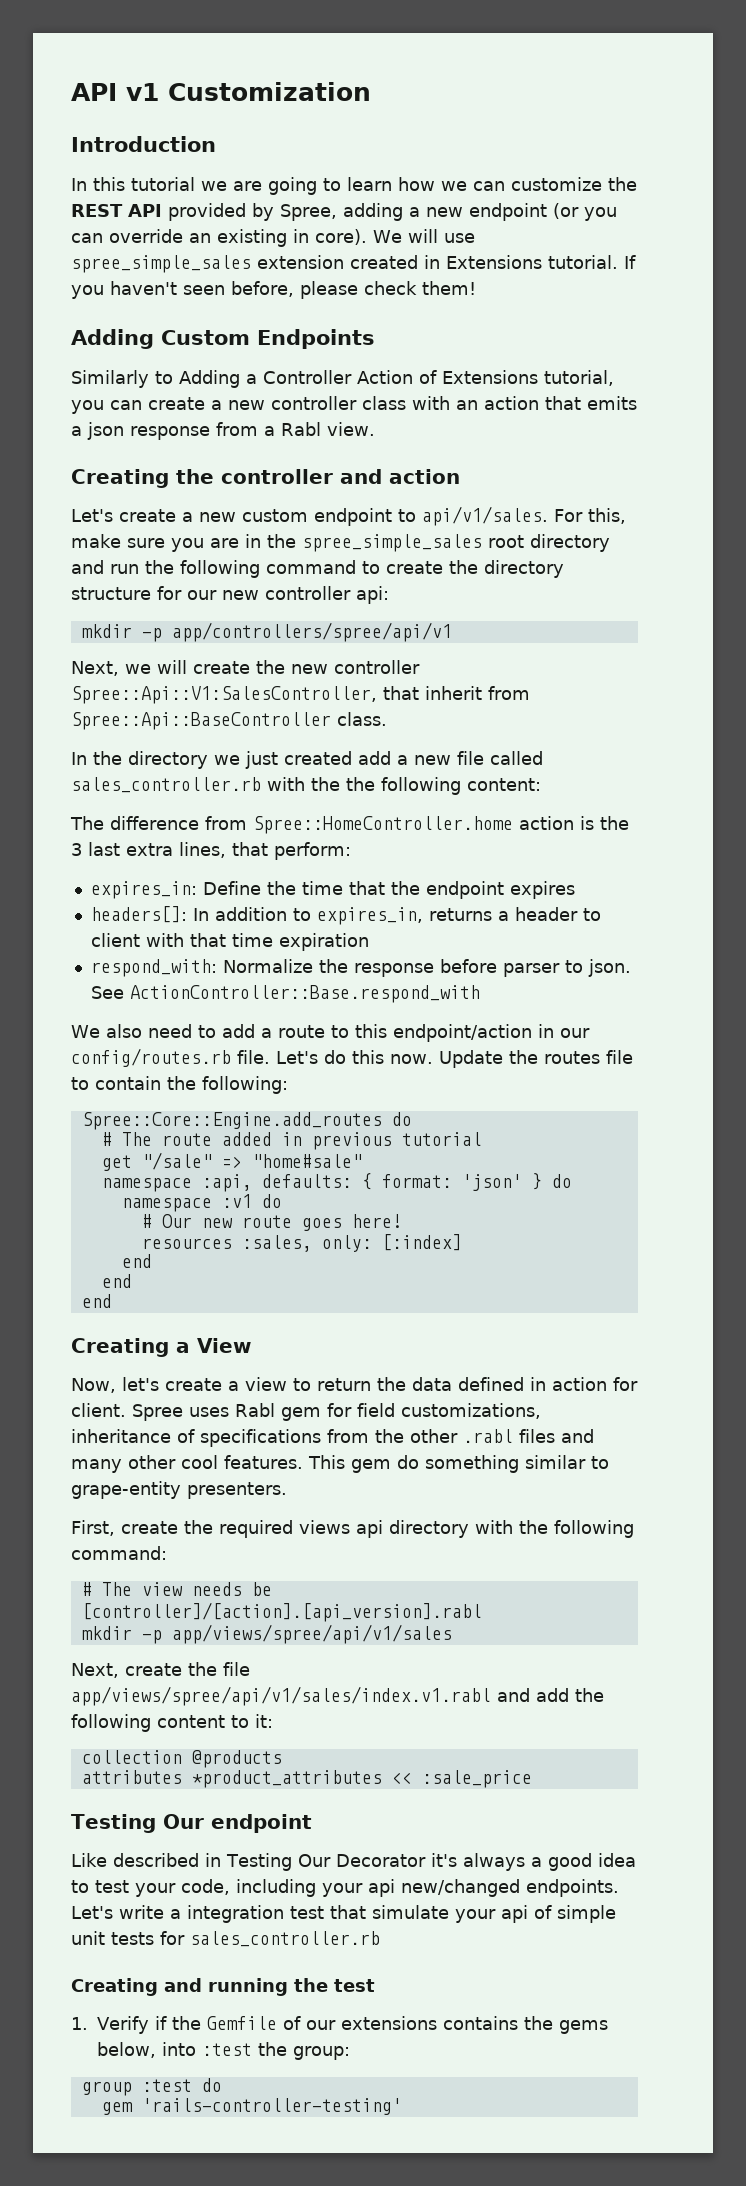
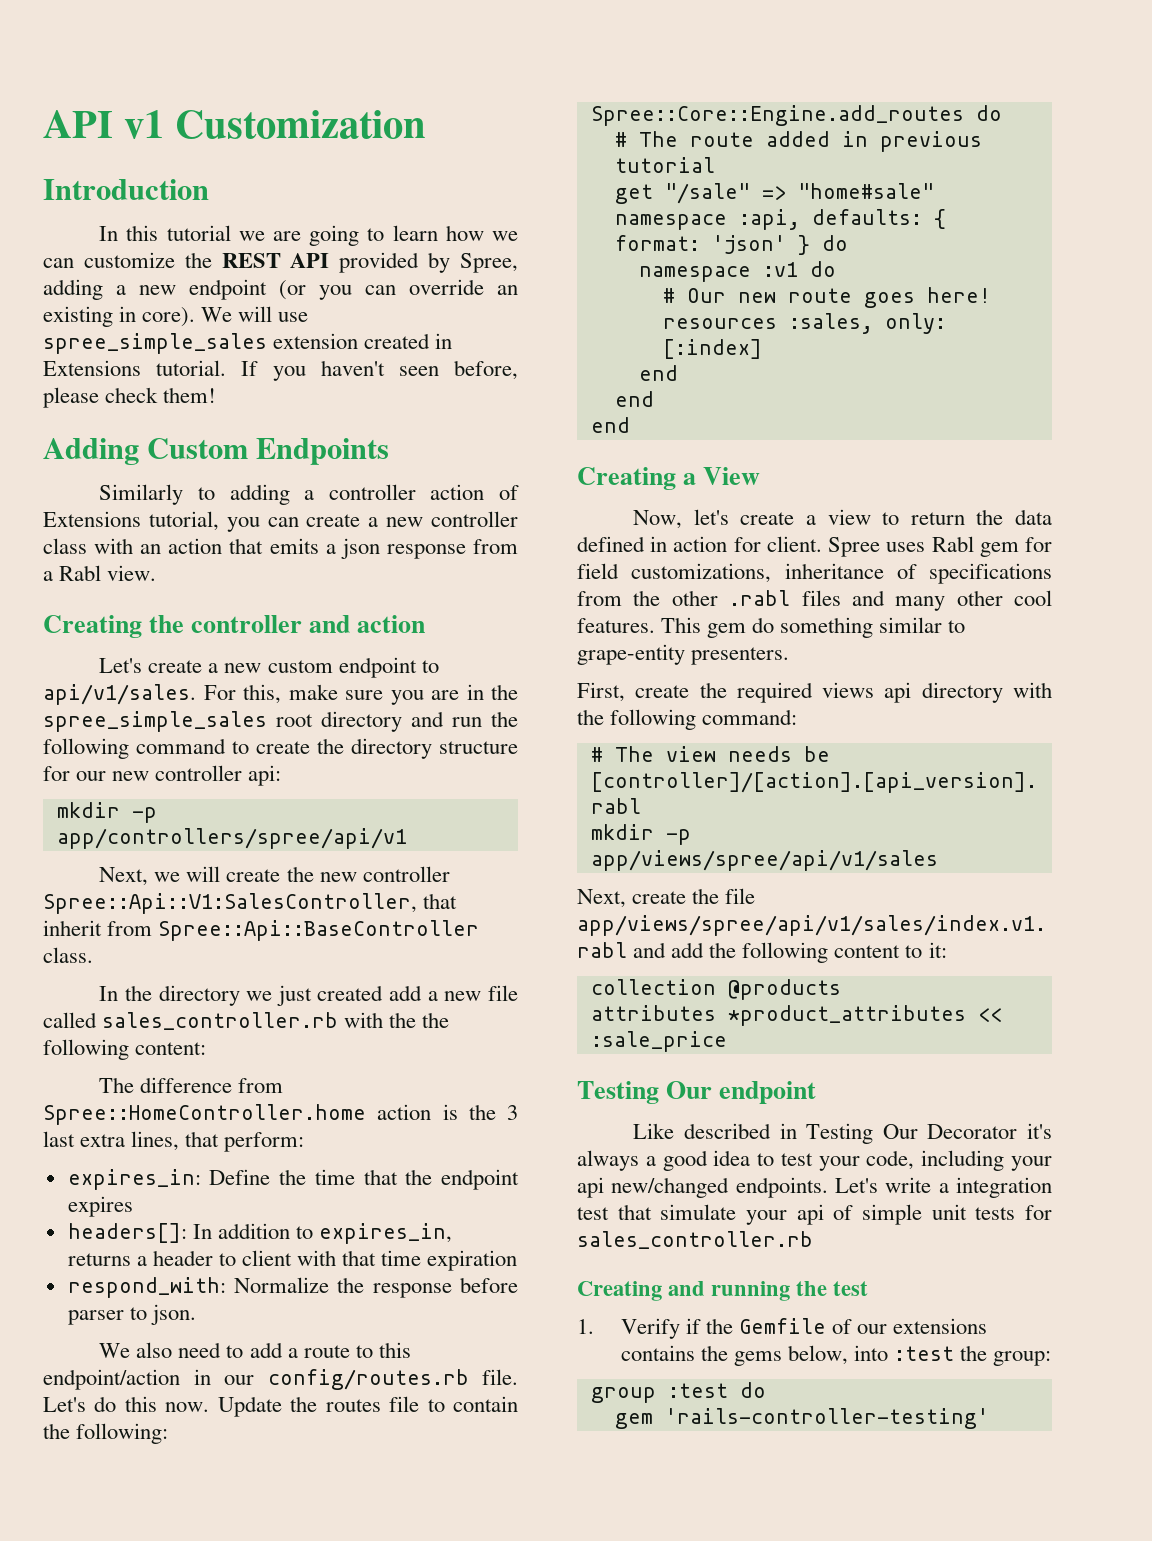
[179,370,413,388] Adding a Controller Action -> [229,484,485,505] adding a controller action
[90,985,480,1003] See ActionController::Base.respond_with -> (196, 1314) none

